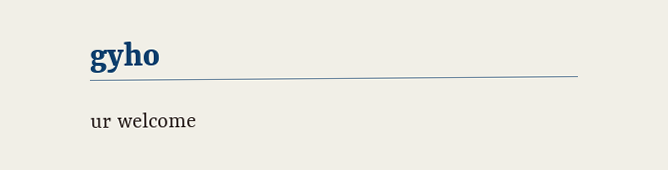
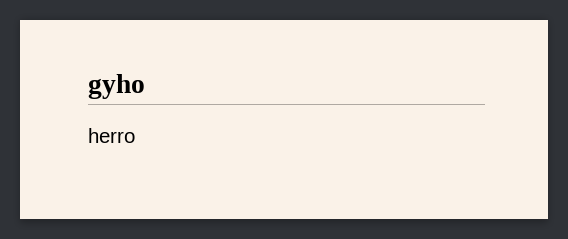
[90,112,198,128] ur welcome -> [88,128,135,143] herro

